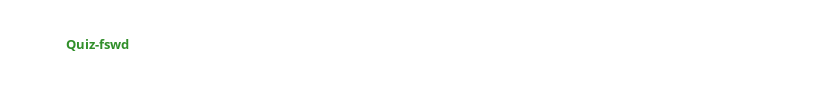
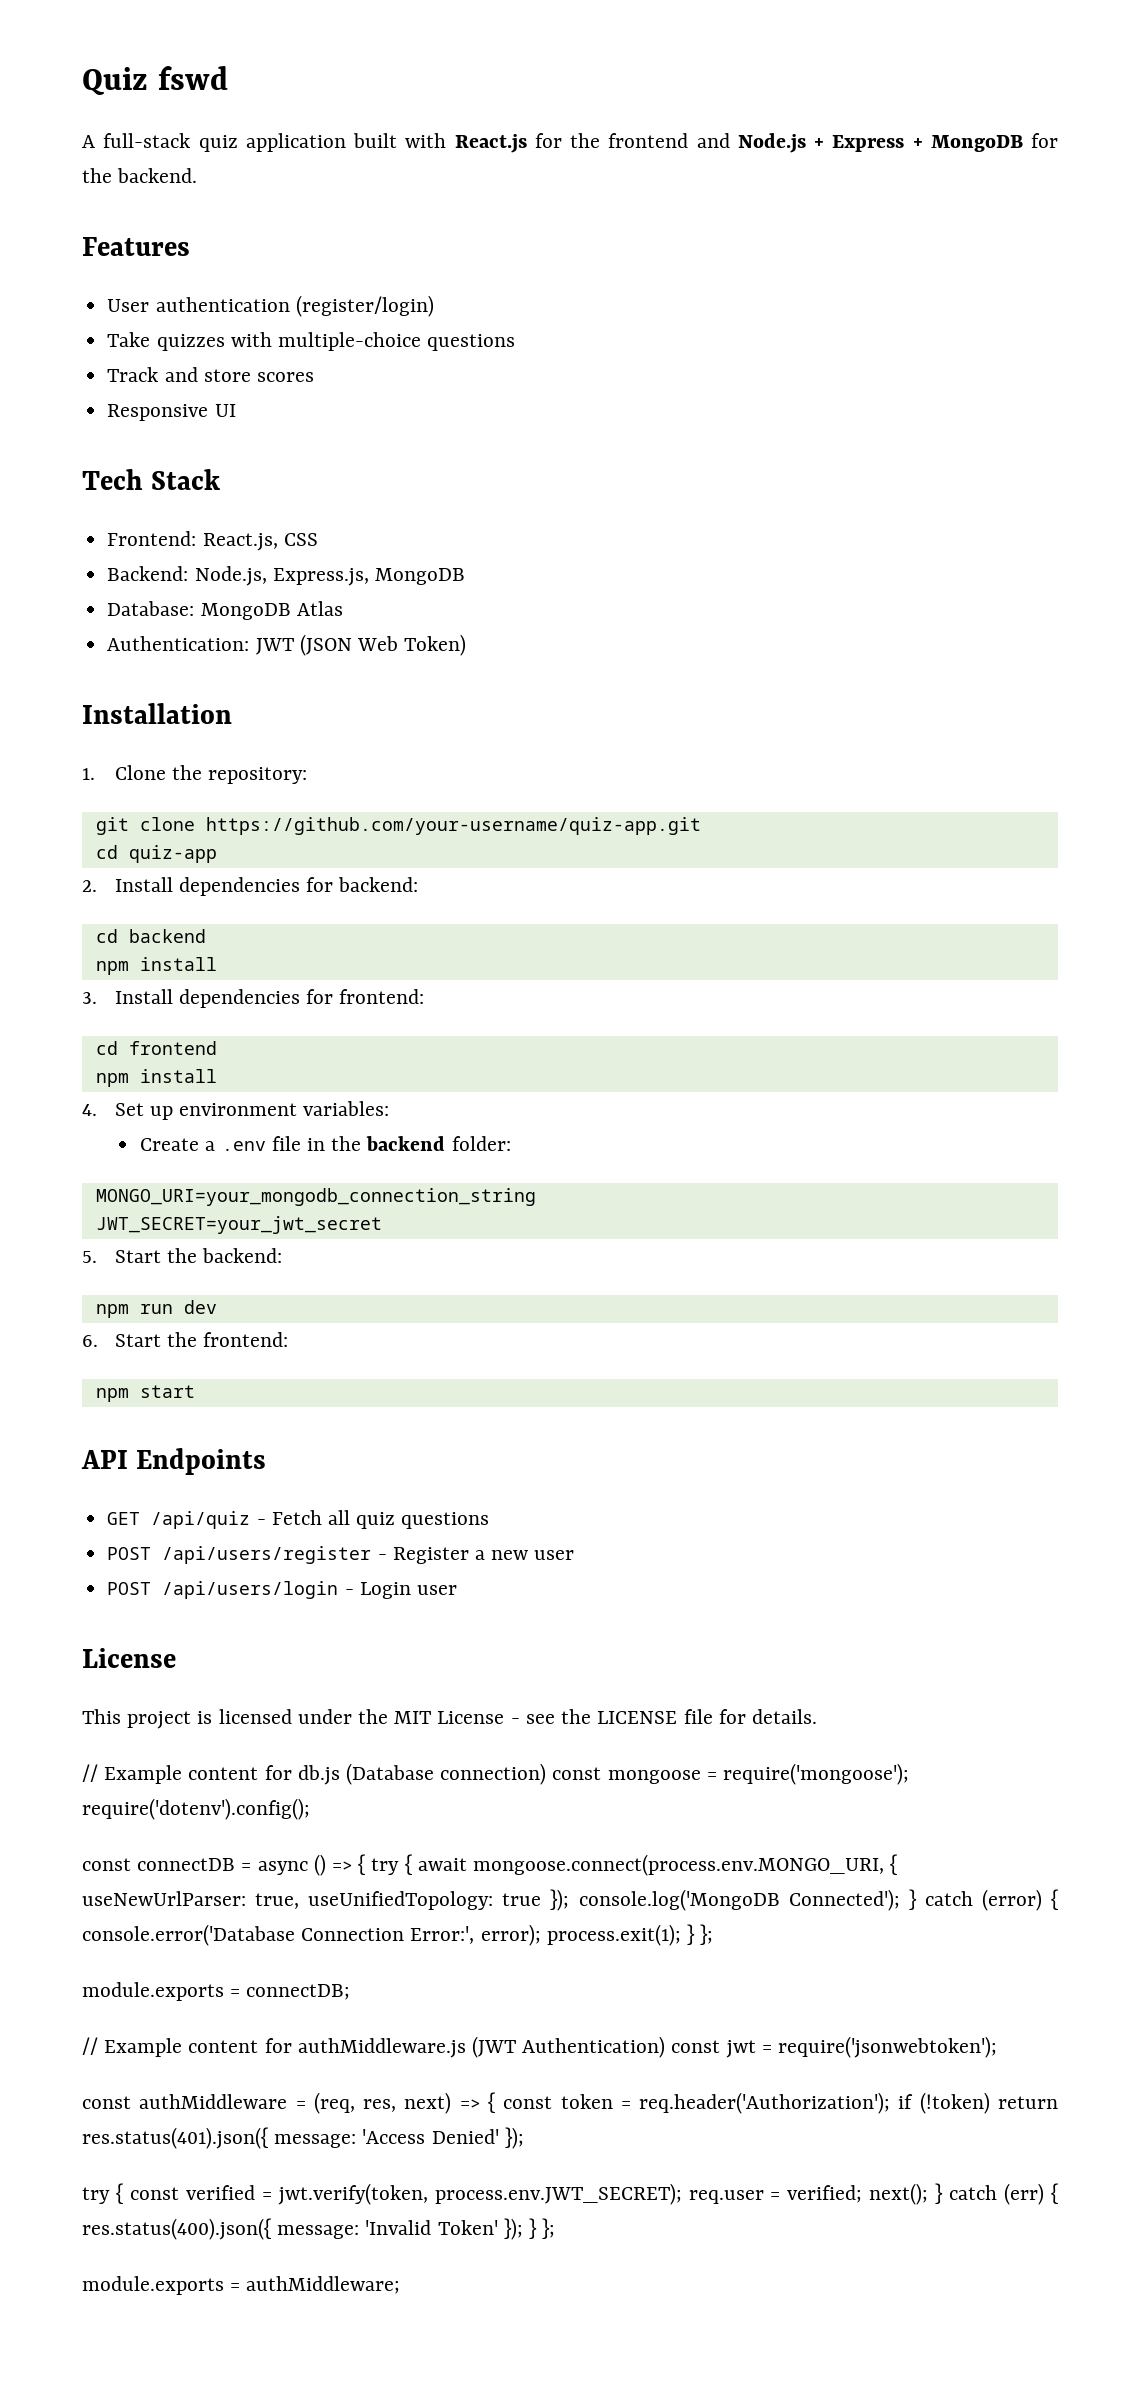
[66,39,129,51] Quiz-fswd -> [82,66,228,95] [82,133,1058,153] [82,168,198,183] [82,237,190,256] [107,295,434,317] [107,332,516,351] [107,367,314,382] [107,404,236,421] [82,469,221,490] [107,531,318,551] [107,566,465,586] [107,601,343,620] [107,634,467,656] [82,703,232,724] [82,765,308,784] [95,817,701,835] [95,845,217,863] [82,877,419,896] [95,929,206,943] [95,957,217,975] [82,989,425,1008] [95,1041,217,1055] [95,1069,217,1087] [82,1101,390,1120] [140,1136,511,1151] [95,1188,536,1206] [95,1216,382,1234] [82,1248,283,1263] [95,1300,217,1318] [82,1332,289,1347] [95,1385,195,1402] [81,1448,267,1475] [107,1510,490,1529] [107,1546,575,1564] [107,1581,457,1599] [82,1648,176,1668] [82,1709,817,1729] [82,1763,910,1785] [82,1798,310,1820] [82,1854,899,1876] [82,1889,1059,1911] [82,1924,714,1946] [82,1982,351,2001] [82,2036,998,2058] [82,2092,1058,2114] [82,2127,524,2149] [82,2183,1059,2205] [82,2218,556,2240] [82,2276,401,2295] Quiz fswd // A full-stack quiz application built with React.js for the frontend and Node.js + Express + MongoDB for the backend. // Features // User authentication (register/login) // Take quizzes with multiple-choice questions // Track and store scores // Responsive UI // Tech Stack // Frontend: React.js, CSS // Backend: Node.js, Express.js, MongoDB // Database: MongoDB Atlas // Authentication: JWT (JSON Web Token) // Installation // 1. Clone the repository: // git clone https://github.com/your-username/quiz-app.git // cd quiz-app // 2. Install dependencies for backend: // cd backend // npm install // 3. Install dependencies for frontend: // cd frontend // npm install // 4. Set up environment variables: // Create a .env file in the backend folder: // MONGO_URI=your_mongodb_connection_string // JWT_SECRET=your_jwt_secret // 5. Start the backend: // npm run dev // 6. Start the frontend: // npm start // API Endpoints // GET /api/quiz - Fetch all quiz questions // POST /api/users/register - Register a new user // POST /api/users/login - Login user // License // This project is licensed under the MIT License - see the LICENSE file for details. // // Example content for db.js (Database connection) const mongoose = require('mongoose'); require('dotenv').config(); // const connectDB = async () => { try { await mongoose.connect(process.env.MONGO_URI, { useNewUrlParser: true, useUnifiedTopology: true }); console.log('MongoDB Connected'); } catch (error) { console.error('Database Connection Error:', error); process.exit(1); } }; // module.exports = connectDB; // // Example content for authMiddleware.js (JWT Authentication) const jwt = require('jsonwebtoken'); // const authMiddleware = (req, res, next) => { const token = req.header('Authorization'); if (!token) return res.status(401).json({ message: 'Access Denied' }); // try { const verified = jwt.verify(token, process.env.JWT_SECRET); req.user = verified; next(); } catch (err) { res.status(400).json({ message: 'Invalid Token' }); } }; // module.exports = authMiddleware;

